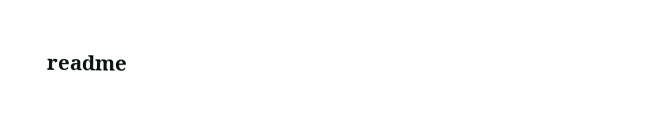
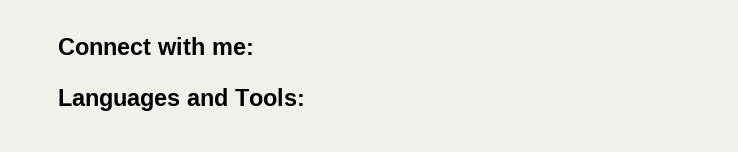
[46,54,128,71] readme -> [58,37,254,55] [58,88,305,111] Connect with me: // Languages and Tools:

